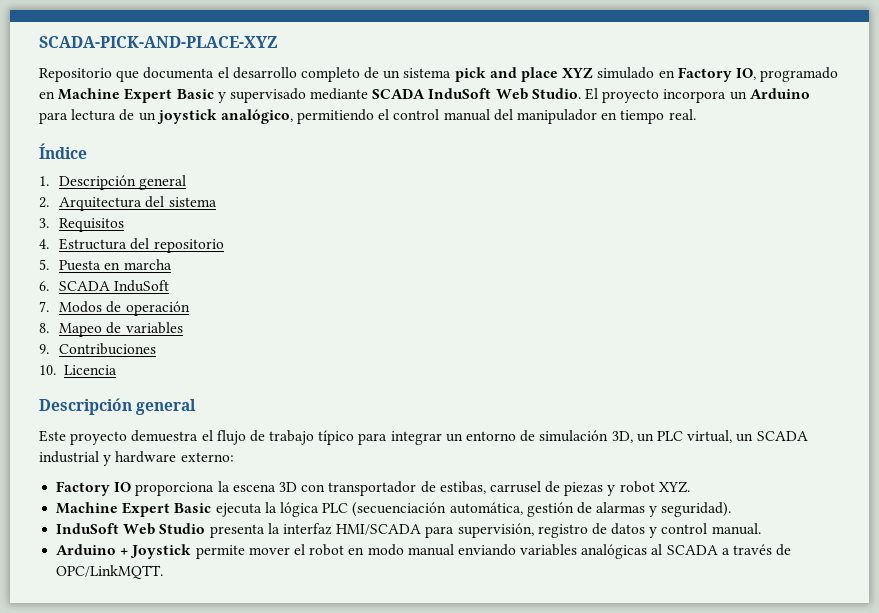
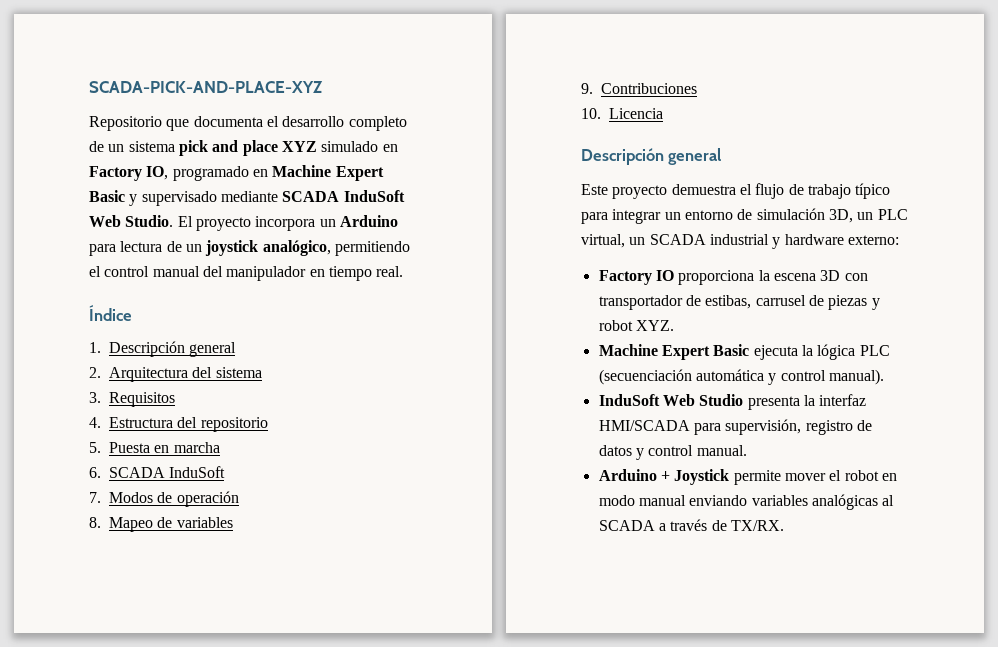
[449,502,732,517] automática, gestión de alarmas y seguridad). -> [695,369,884,385] automática y control manual).
[56,565,164,579] OPC/LinkMQTT. -> [730,520,784,531] TX/RX.

